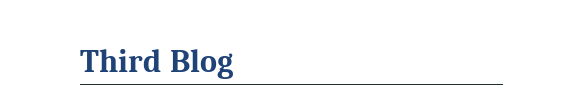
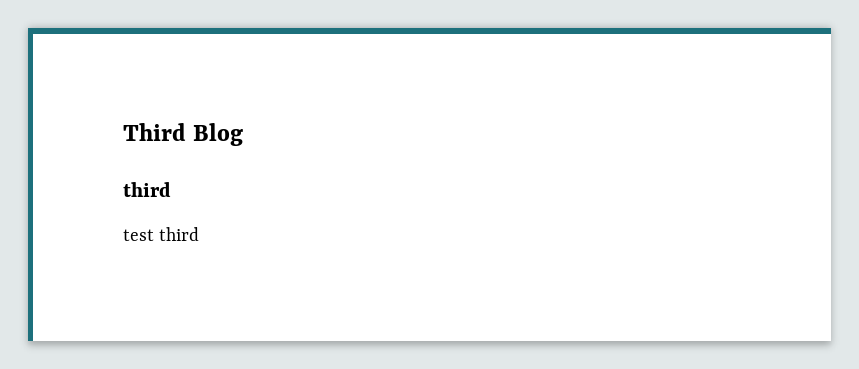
(233, 64) none -> [123,182,171,197] [123,227,200,241] // third // test third

